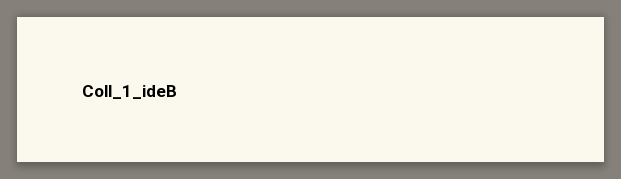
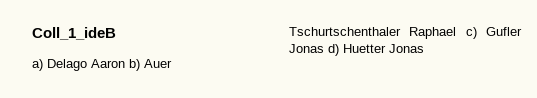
(177, 92) none -> [32,59,172,71] [289,27,522,39] [289,44,424,56] // a) Delago Aaron b) Auer Tschurtschenthaler Raphael c) Gufler Jonas d) Huetter Jonas

